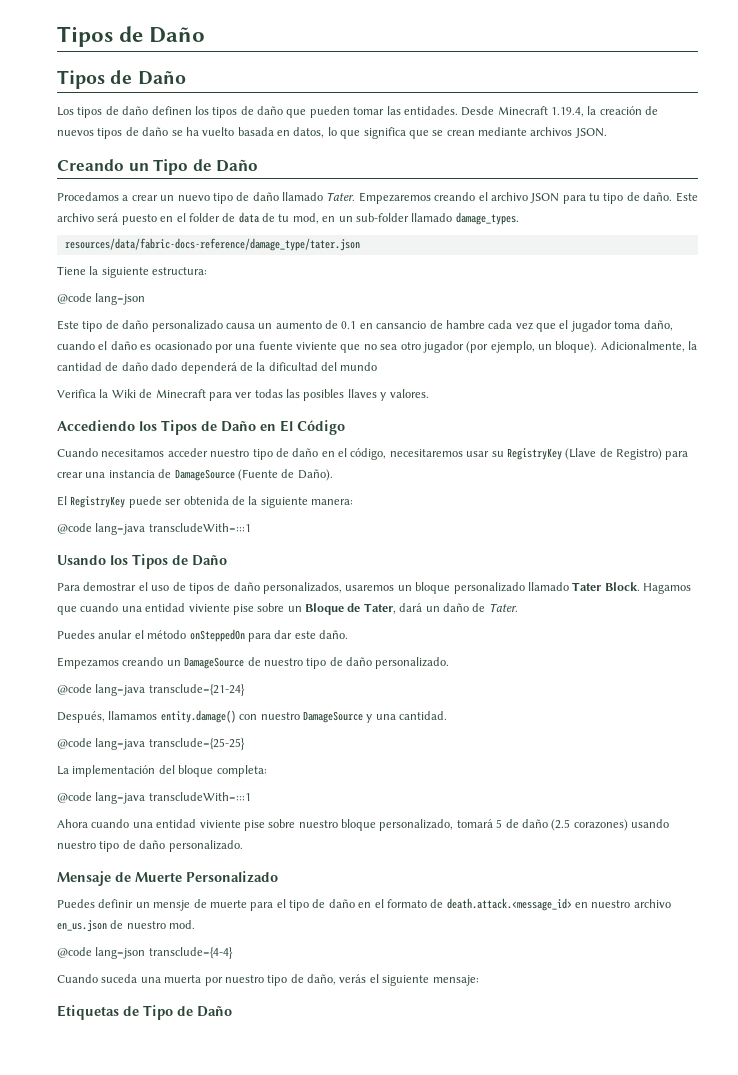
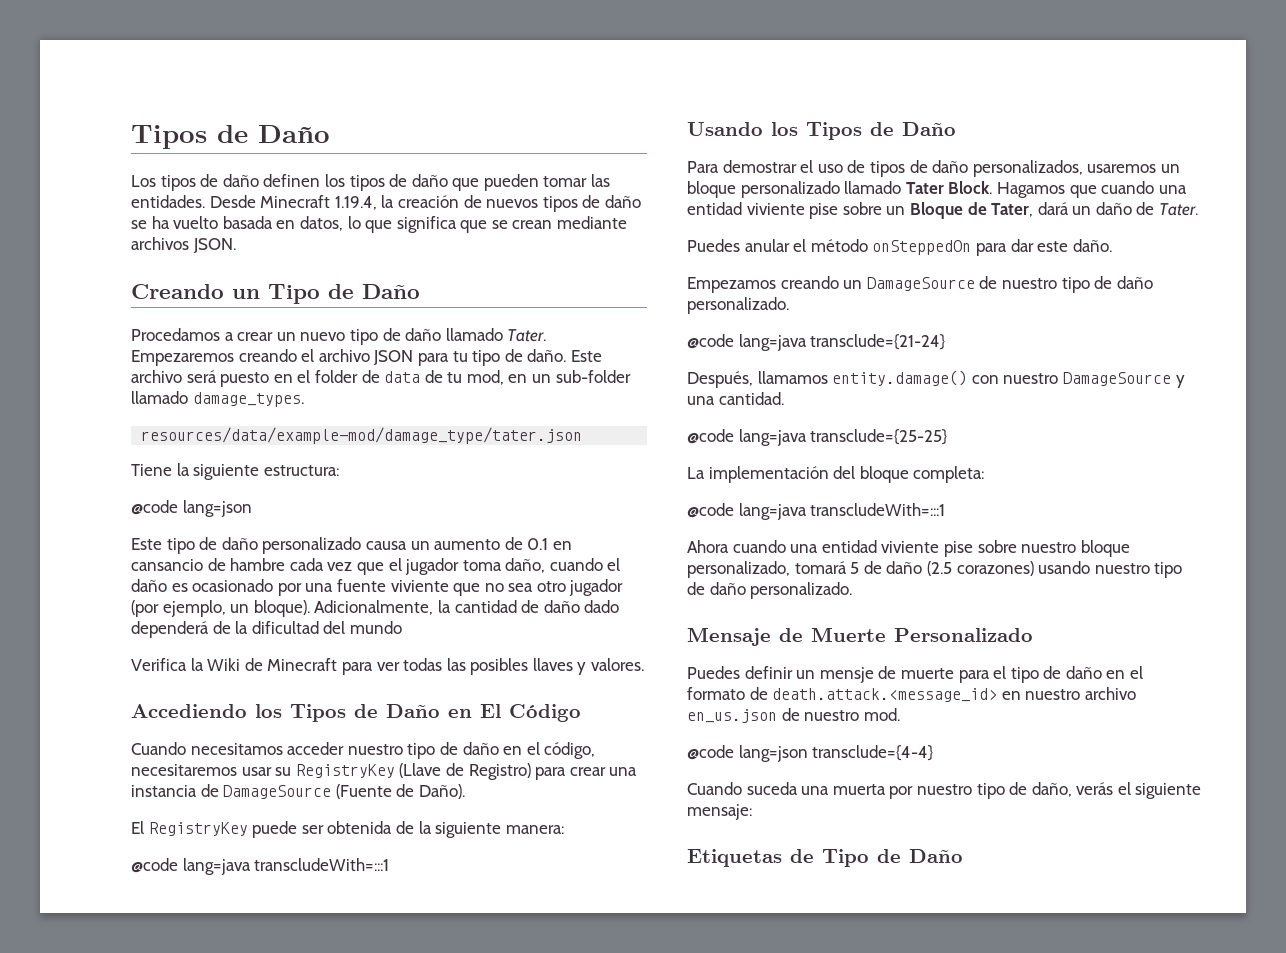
[57,26,206,47] [57,70,186,89] Tipos de Daño // Tipos de Daño -> [131,125,330,149] Tipos de Daño
[64,238,360,251] resources/data/fabric-docs-reference/damage_type/tater.json -> [141,427,583,444] resources/data/example-mod/damage_type/tater.json

